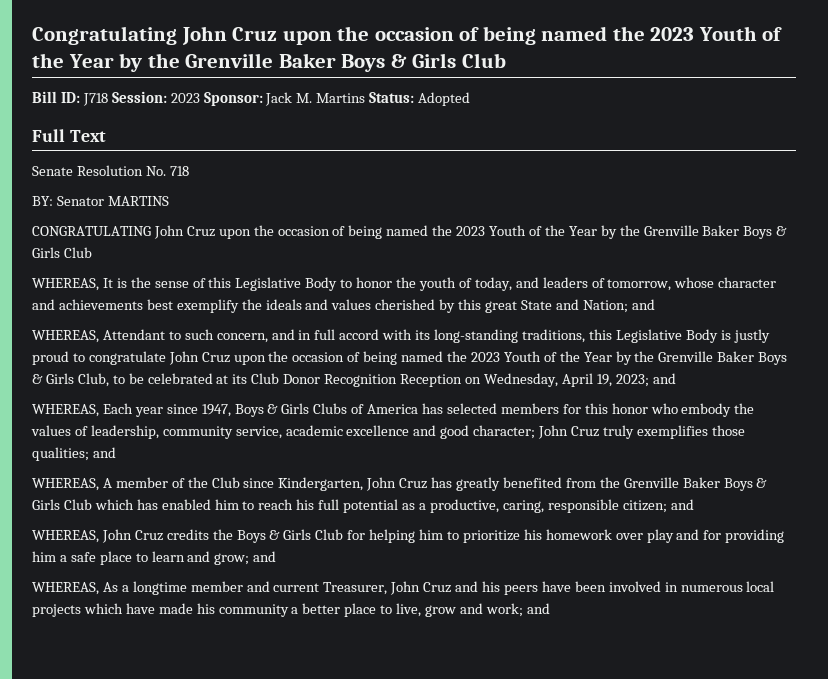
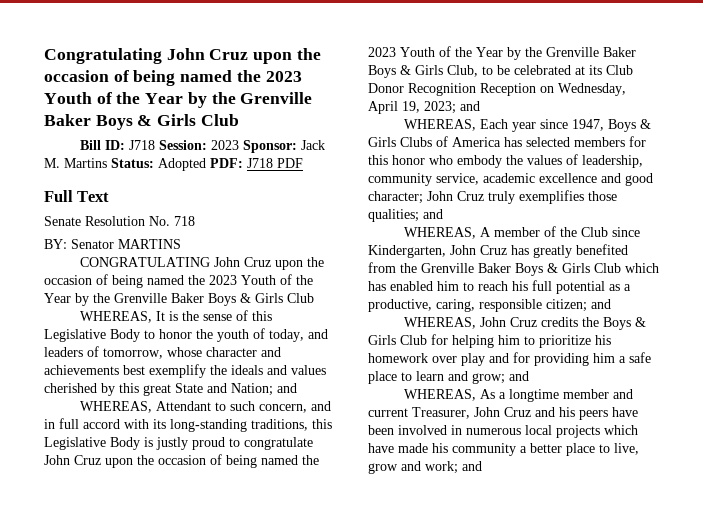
(471, 99) none -> [210,158,303,168] PDF: J718 PDF

